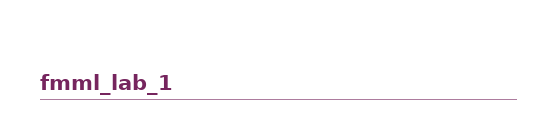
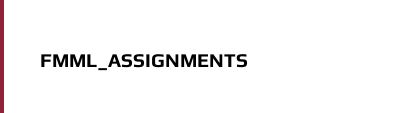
[40,74,173,95] fmml_lab_1 -> [40,54,248,71] FMML_ASSIGNMENTS

